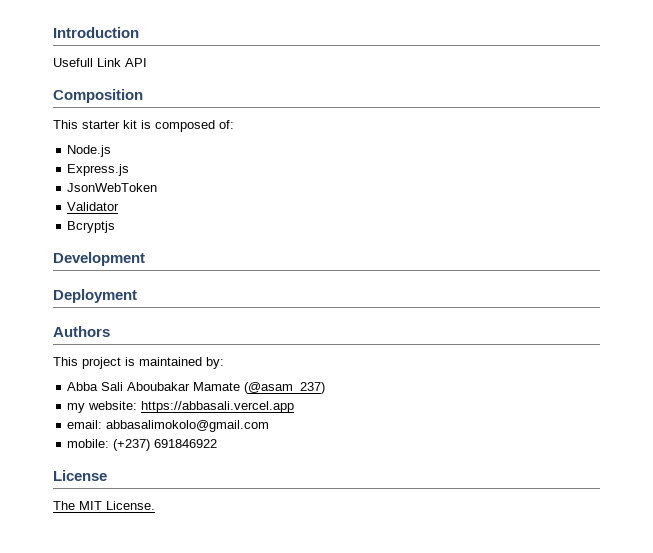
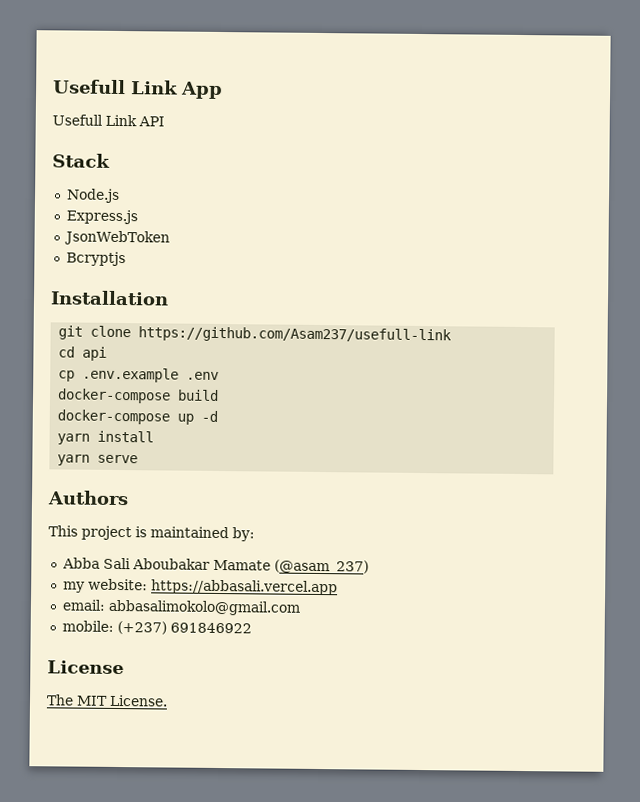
[53,27,139,38] Introduction -> [53,79,223,100] Usefull Link App
[53,89,143,103] [53,120,234,132] Composition // This starter kit is composed of: -> [52,153,110,168] Stack
[67,202,120,211] // Validator -> (170, 238) none
[53,252,145,266] [53,289,137,303] Development // Deployment -> [50,290,169,306] [58,325,453,344] [58,346,108,361] [58,367,220,383] [57,388,220,404] [57,409,219,425] [57,430,155,445] [57,454,139,466] Installation // git clone https://github.com/Asam237/usefull-link // cd api // cp .env.example .env // docker-compose build // docker-compose up -d // yarn install // yarn serve

